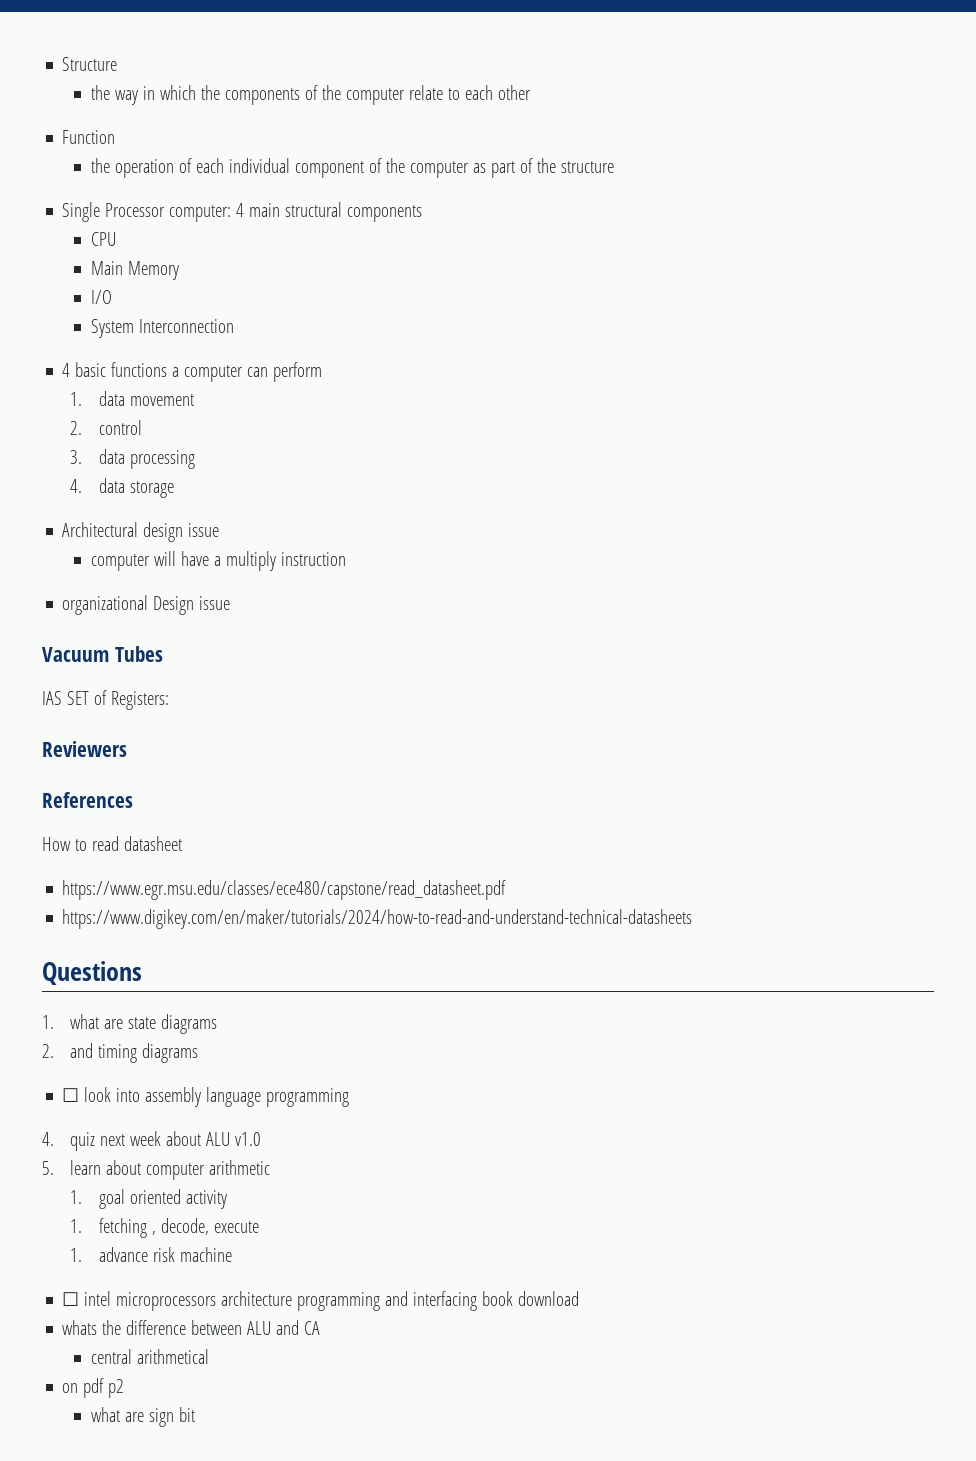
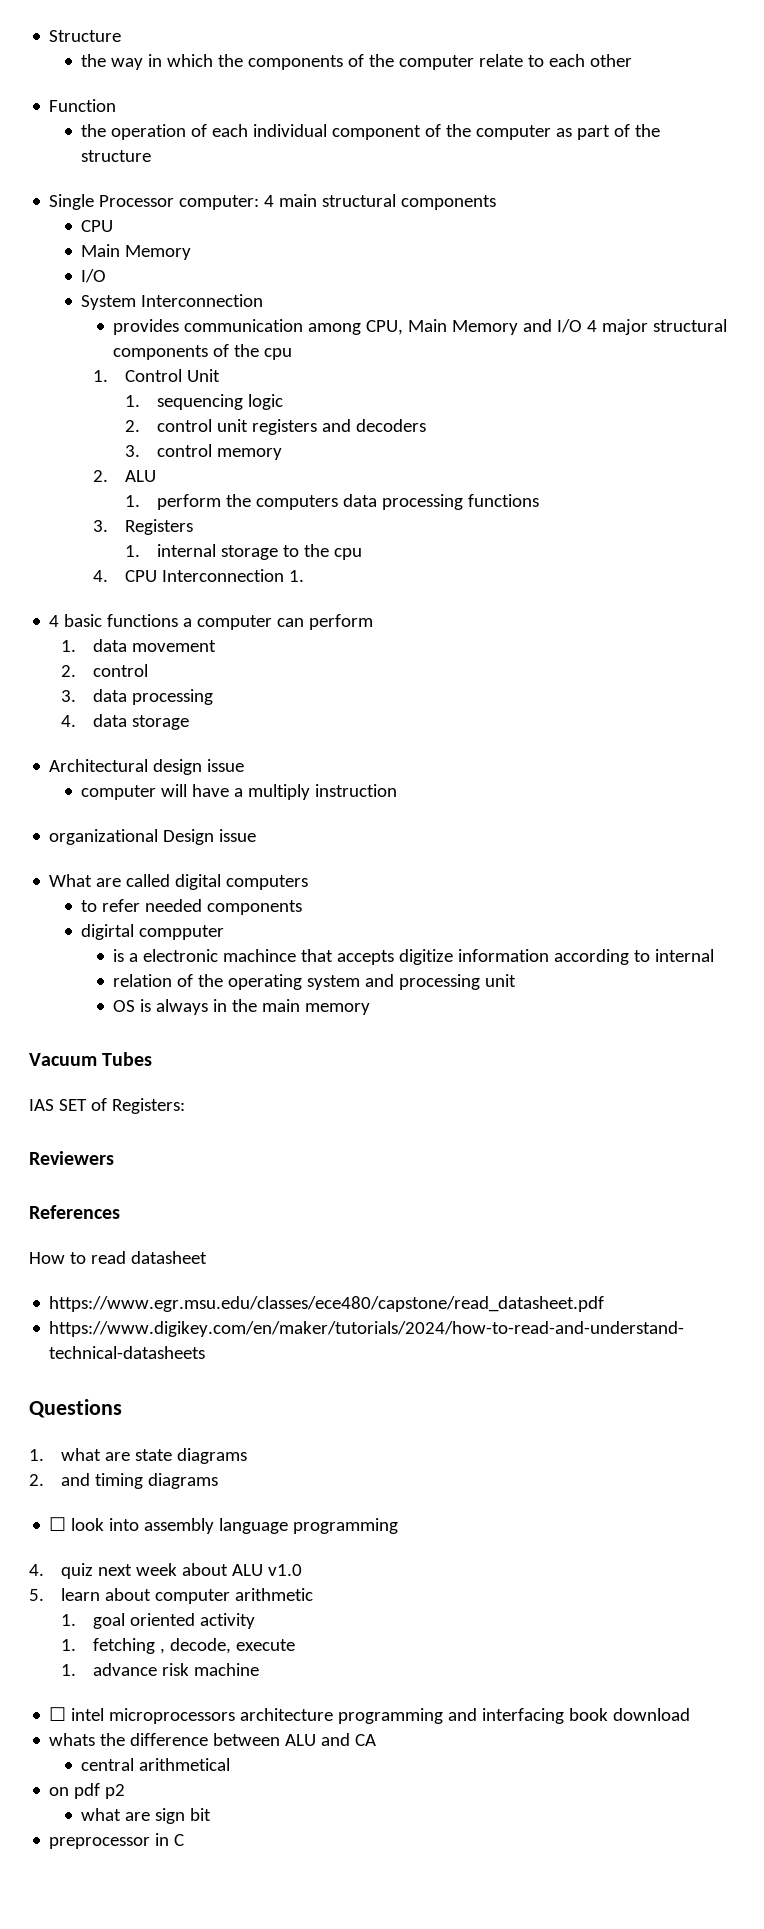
(234, 326) none -> [113,319,728,335] [113,344,293,360] [92,369,220,382] [124,394,283,410] [124,419,426,435] [124,444,282,460] [92,470,156,482] [124,494,539,510] [92,519,193,535] [124,544,362,560] [92,569,304,582] // provides communication among CPU, Main Memory and I/O 4 major structural components of the cpu // 1. Control Unit // 1. sequencing logic // 2. control unit registers and decoders // 3. control memory // 2. ALU // 1. perform the computers data processing functions // 3. Registers // 1. internal storage to the cpu // 4. CPU Interconnection 1.
(231, 603) none -> [49,874,309,890] [81,899,303,915] [81,924,225,940] [113,949,715,965] [113,974,517,990] [113,999,371,1015] // What are called digital computers // to refer needed components // digirtal compputer // is a electronic machince that accepts digitize information according to internal // relation of the operating system and processing unit // OS is always in the main memory
(195, 1414) none -> [49,1833,185,1849] // preprocessor in C

